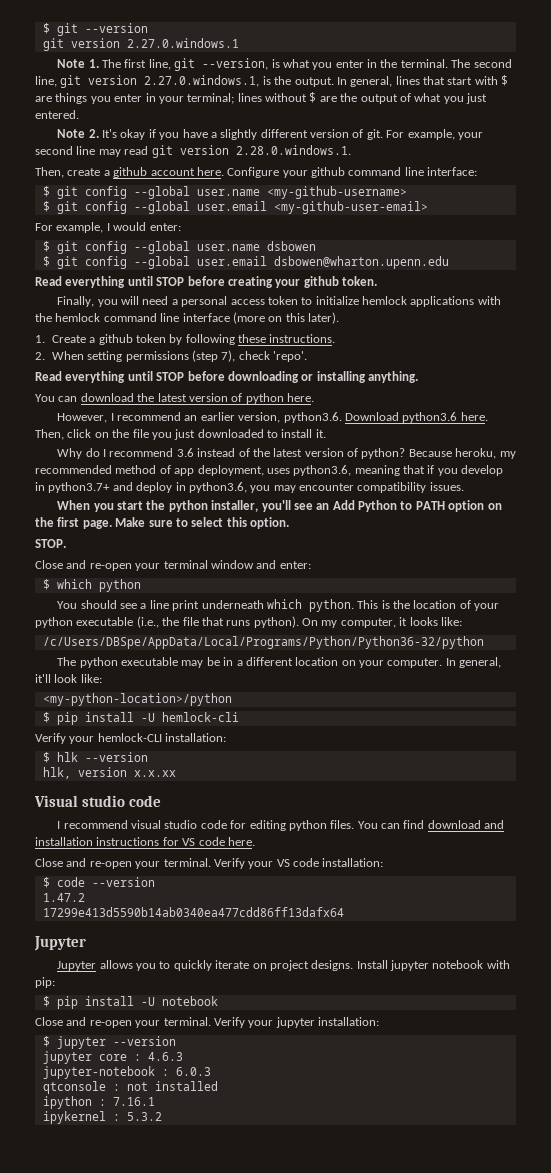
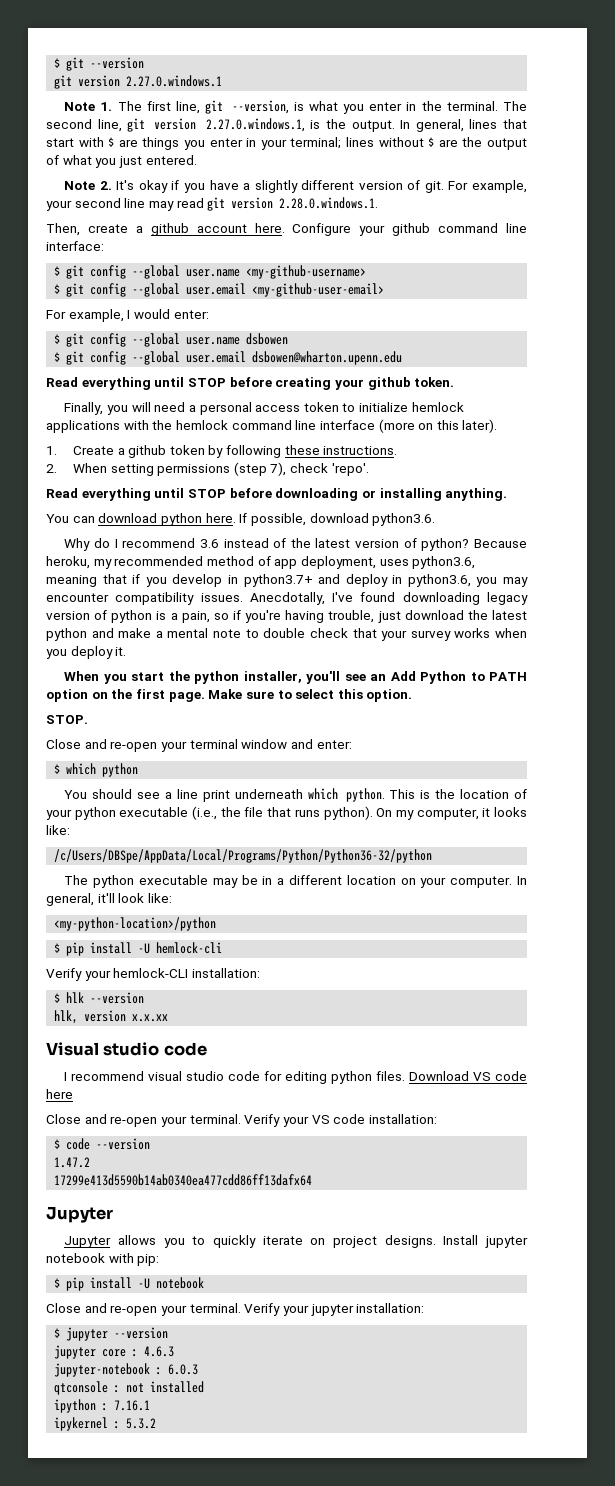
[137,393,314,404] [57,412,488,423] [35,429,326,440] the latest version of python here. // However, I recommend an earlier version, python3.6. Download python3.6 here. Then, click on the file you just downloaded to install it. -> [160,513,436,526] python here. If possible, download python3.6.
(464, 486) none -> [249,592,528,605] [46,610,527,623] [46,628,528,641] [46,646,127,659] Anecdotally, I've found downloading legacy version of python is a pain, so if you're having trouble, just download the latest python and make a mental note to double check that your survey works when you deploy it.
[357,820,505,829] [35,837,255,846] You can find download and installation instructions for VS code here. -> [409,1071,527,1081] [46,1089,73,1099] Download VS code here

